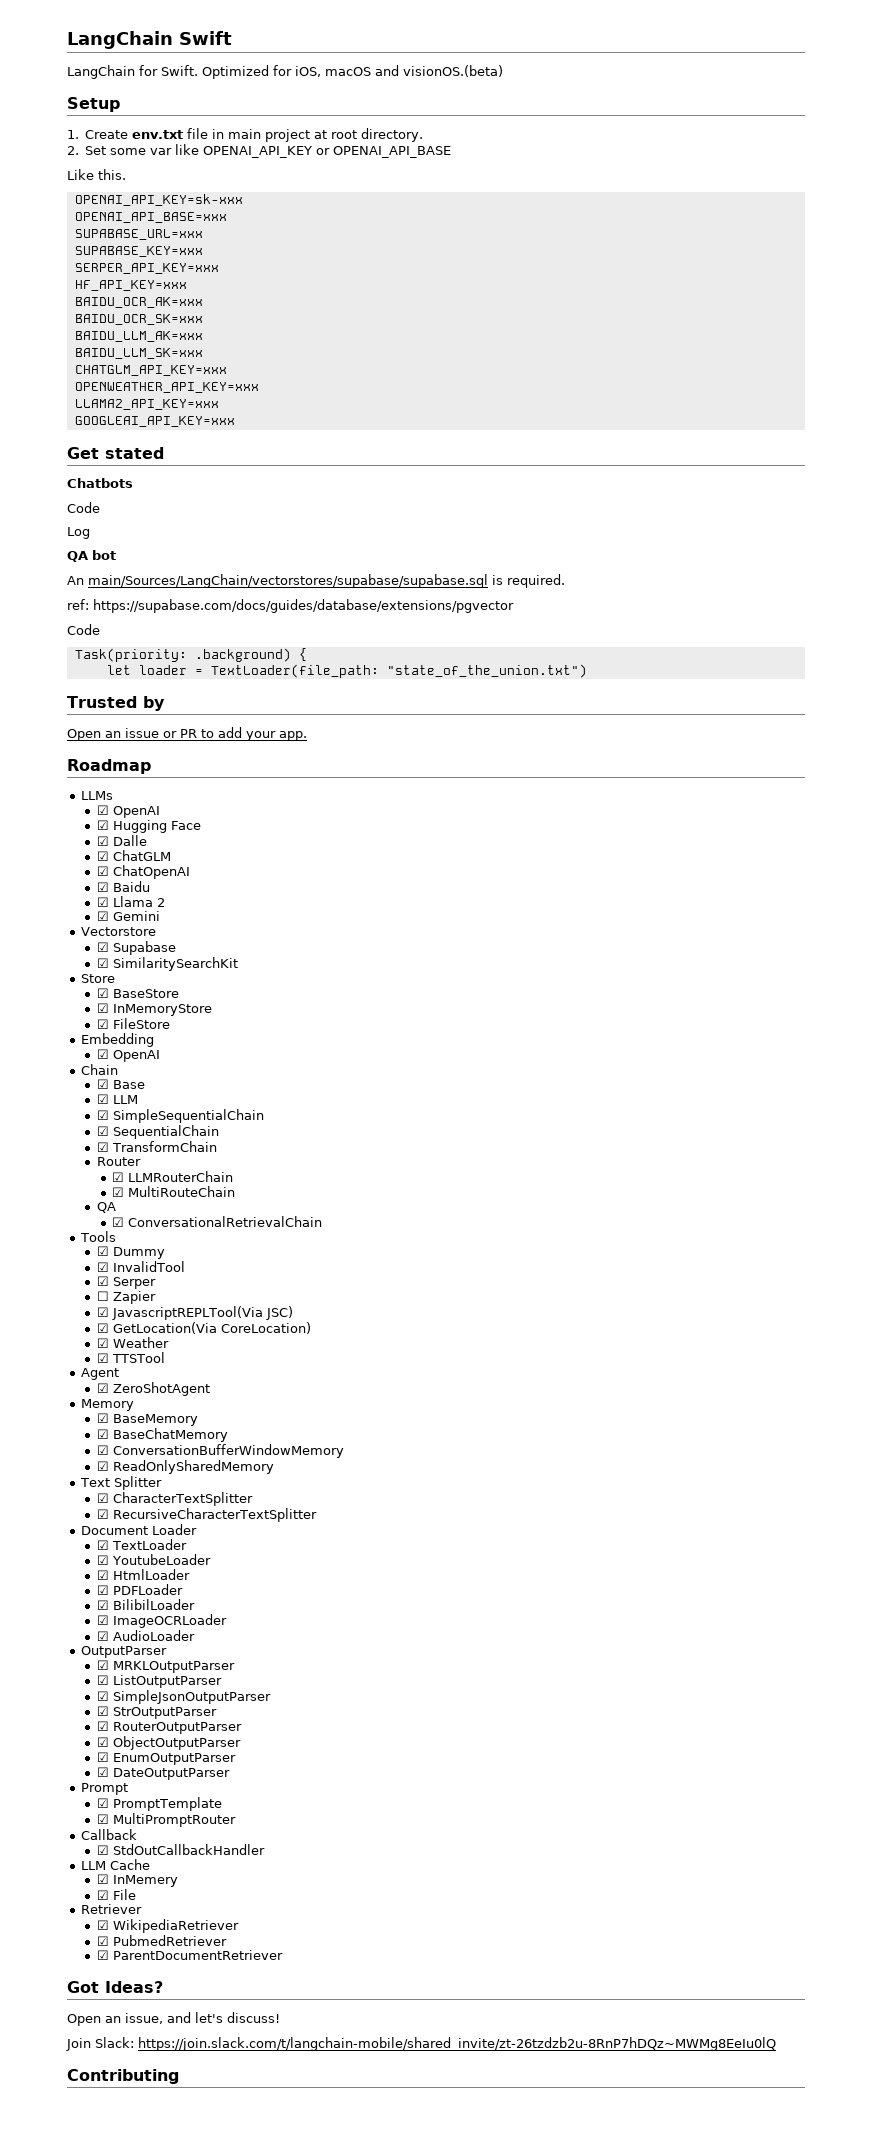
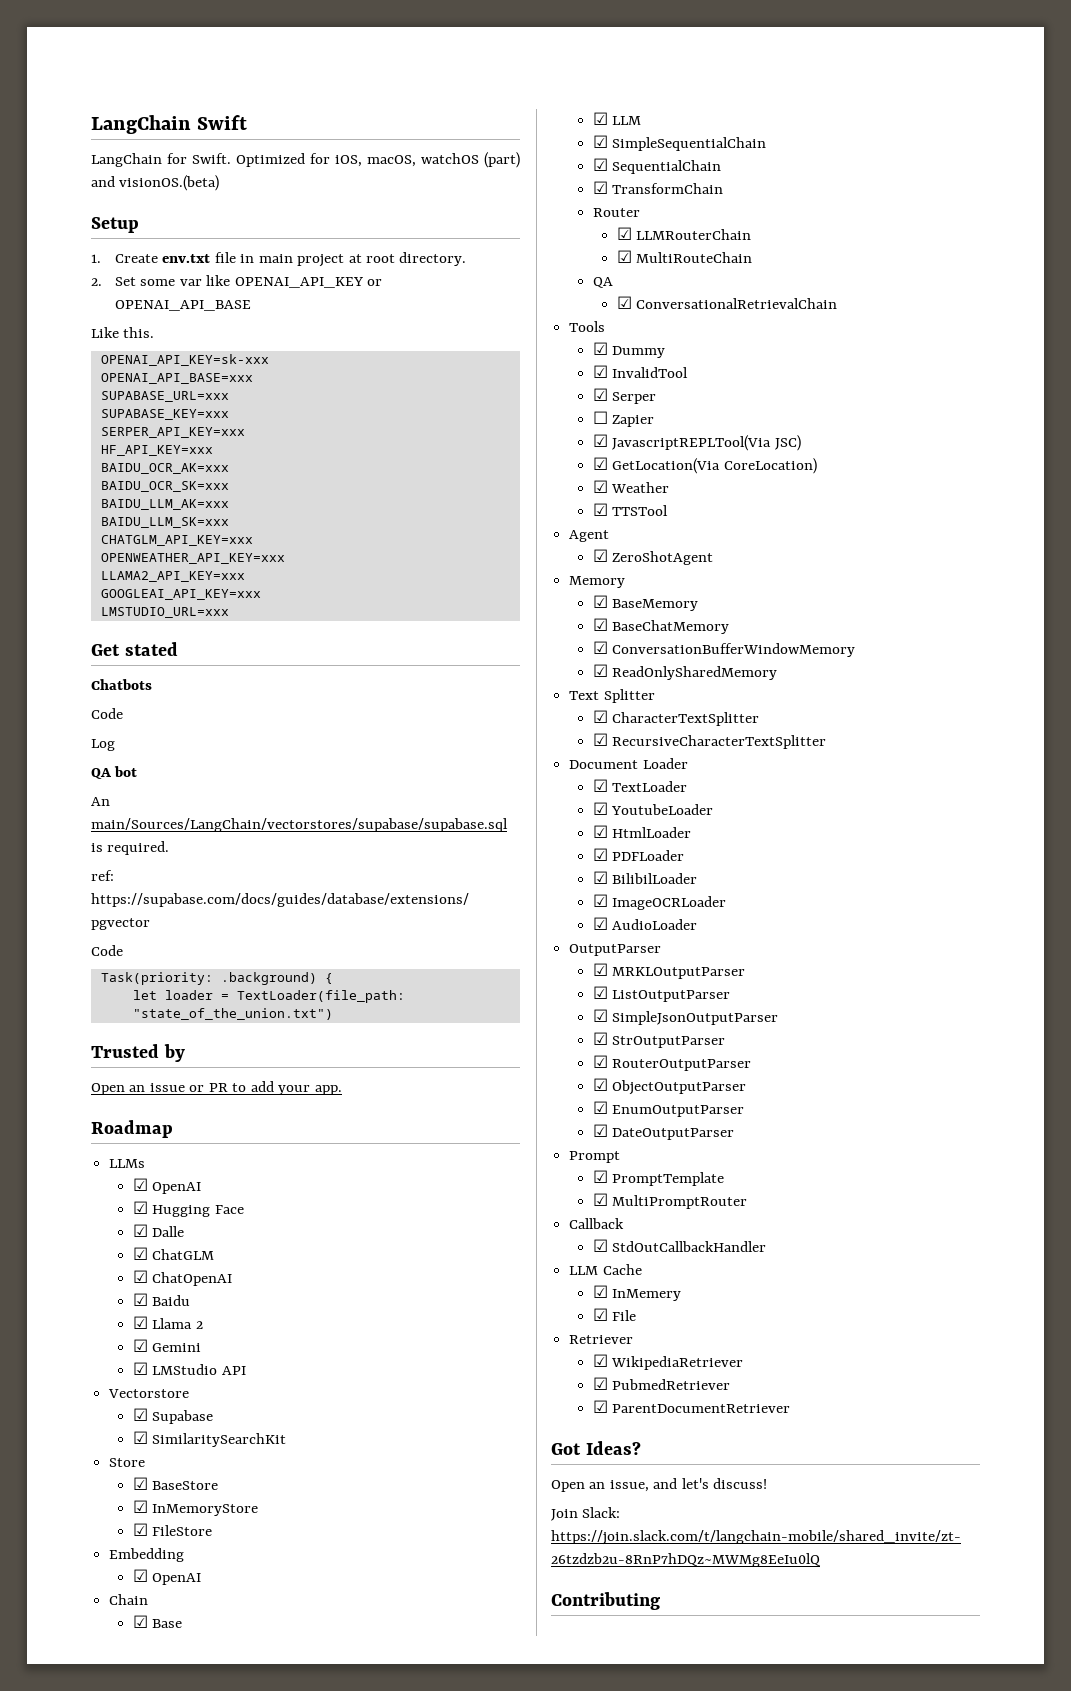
[325,67,371,76] macOS -> [367,152,520,168] macOS, watchOS (part)
(235, 421) none -> [100,607,229,618] // LMSTUDIO_URL=xxx
(160, 916) none -> [132,1362,246,1375] // ☑ LMStudio API

